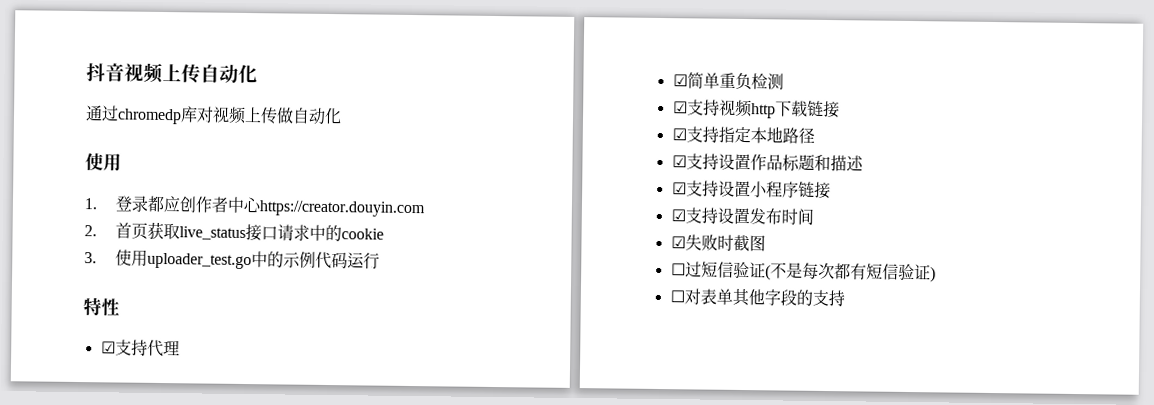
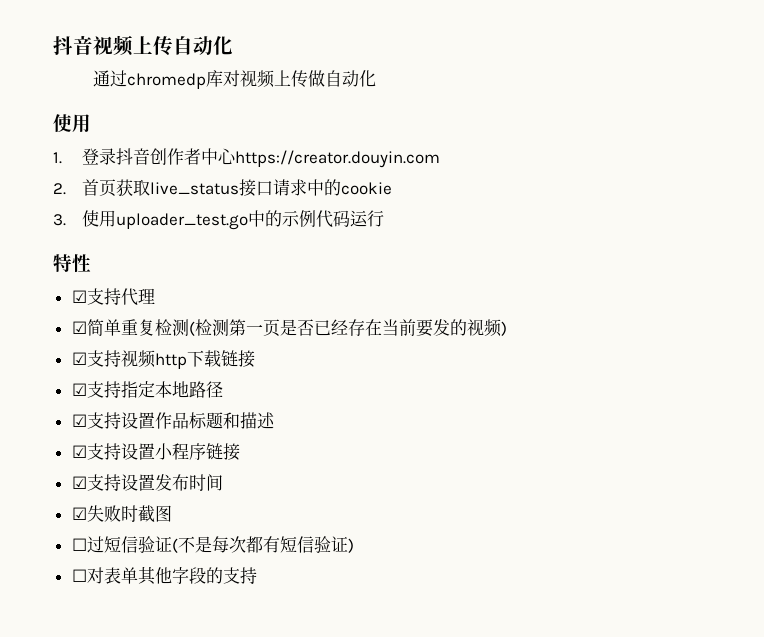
[146,195,181,213] 都应 -> [116,148,151,165] 抖音
[734,72,784,91] 负检测 -> [137,319,507,337] 复检测(检测第一页是否已经存在当前要发的视频)

